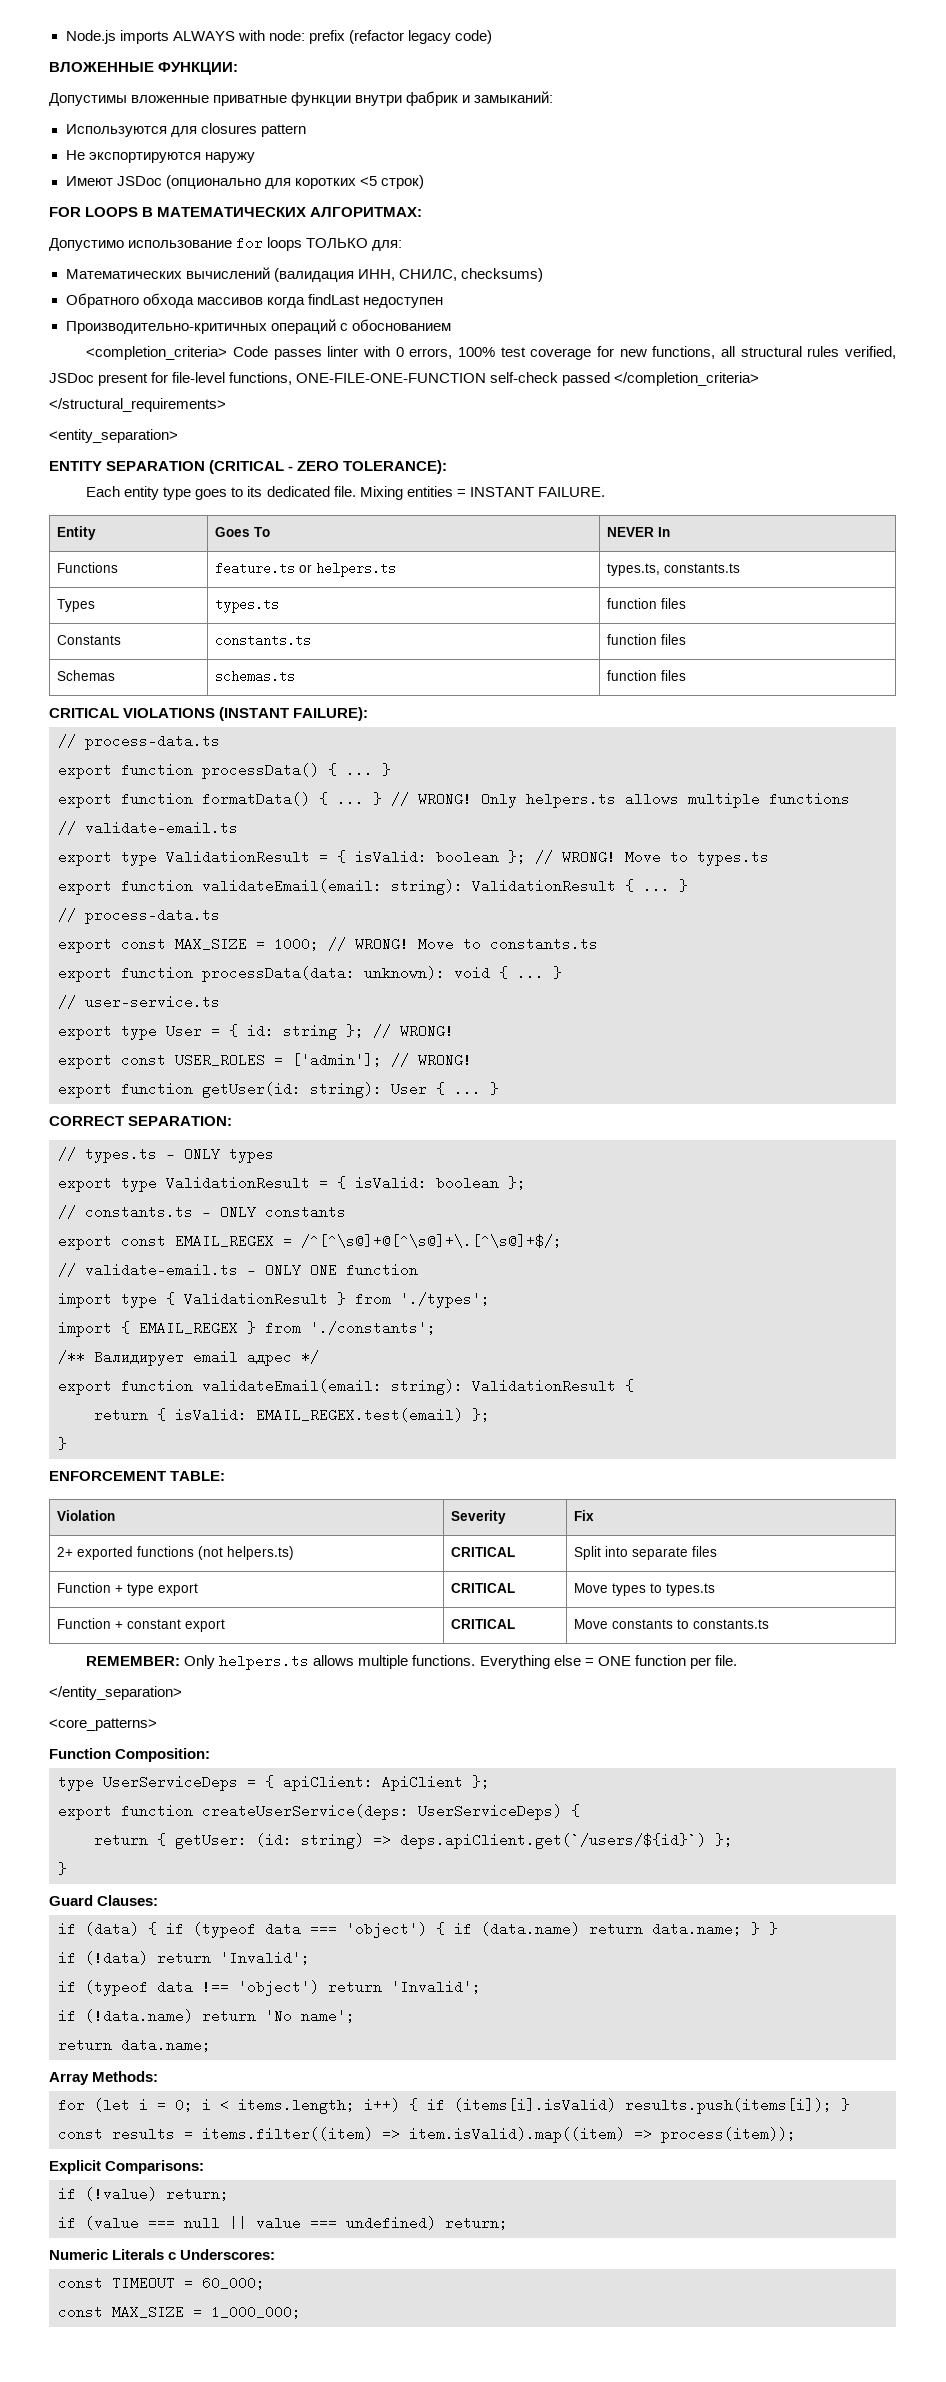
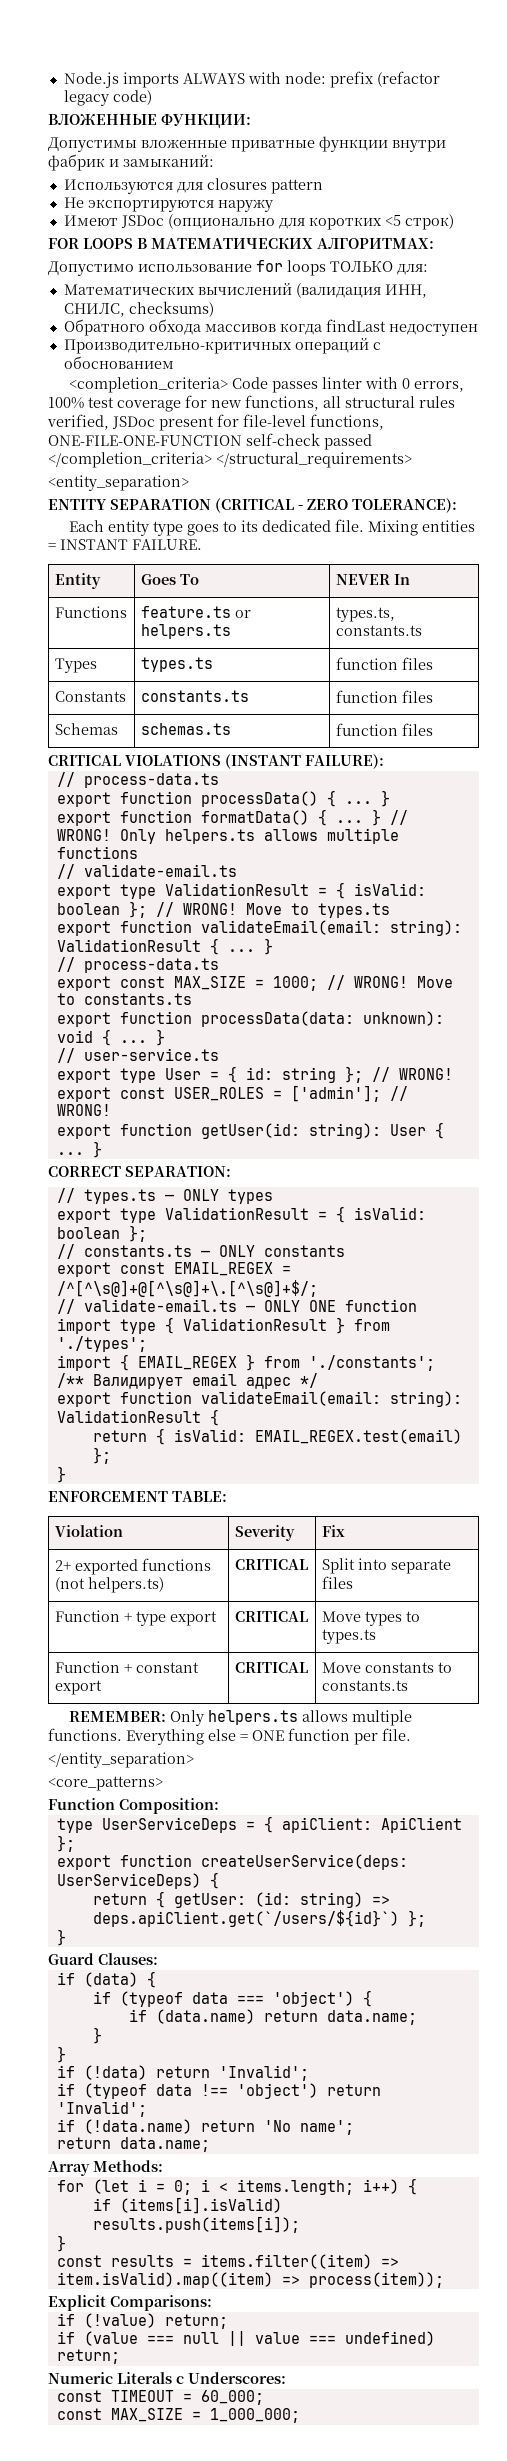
(157, 1928) none -> (156, 1979) //
(445, 1928) none -> (372, 1998) //
[751,1922,760,1935] } -> [92,2027,102,2044] // } //
(418, 2104) none -> (417, 2186) //
(832, 2106) none -> (300, 2224) //

